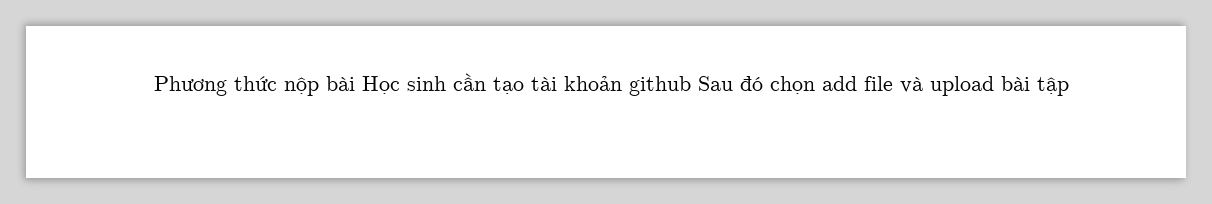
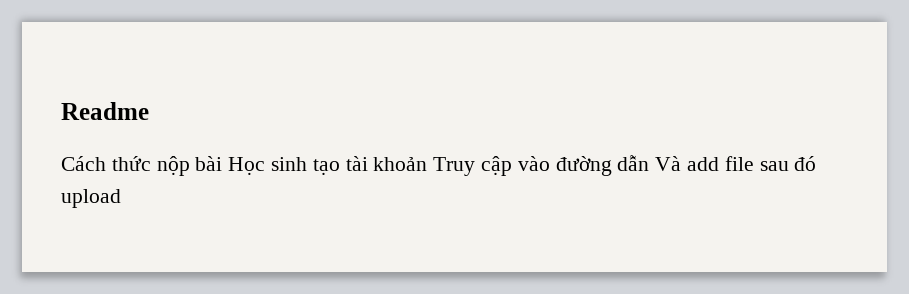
[154,76,228,96] Phương -> [61,102,149,120] [61,156,106,171] Readme // Cách
[453,73,487,91] cần -> (308, 164) none
[629,76,1070,96] github Sau đó chọn add file và upload bài tập -> [433,155,817,176] [61,189,121,208] Truy cập vào đường dẫn Và add file sau đó upload

